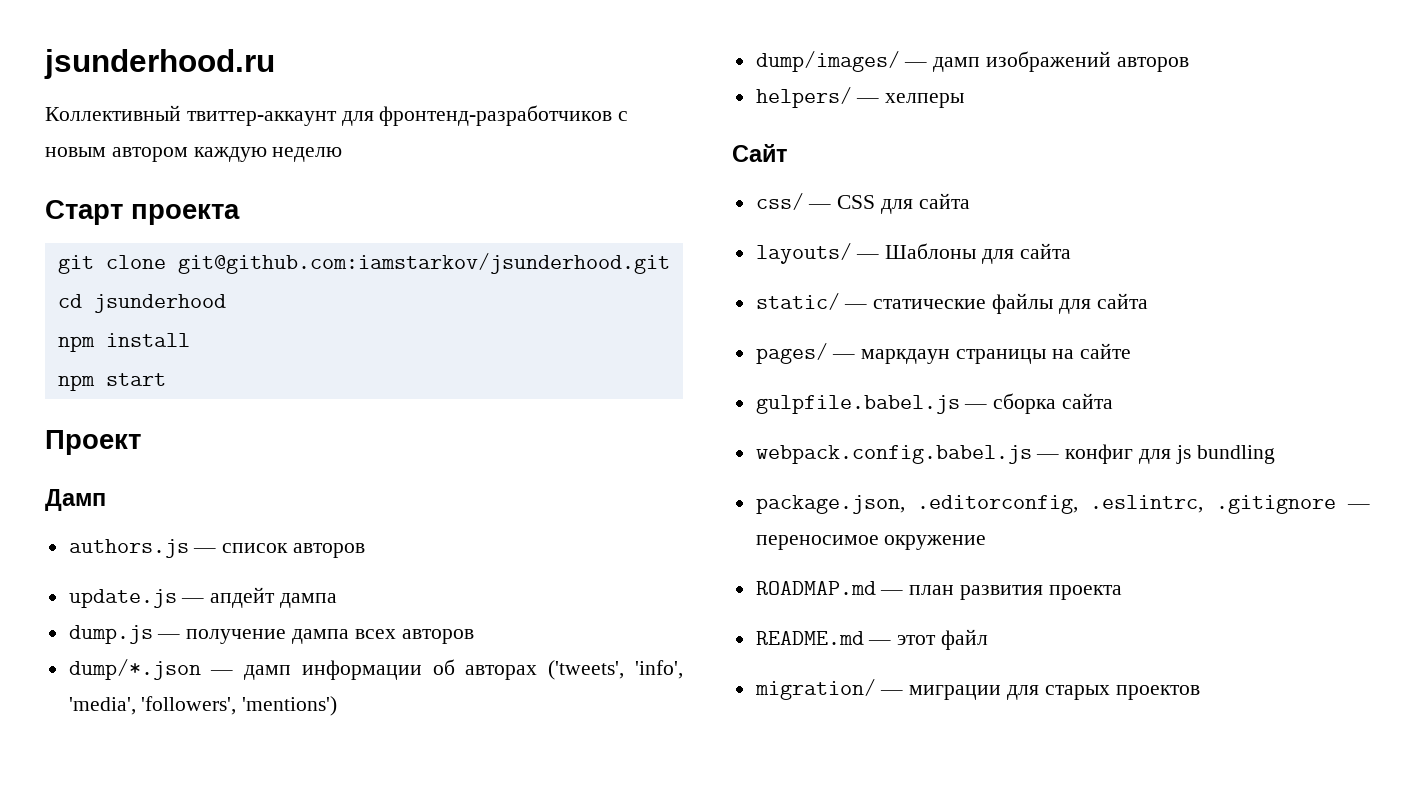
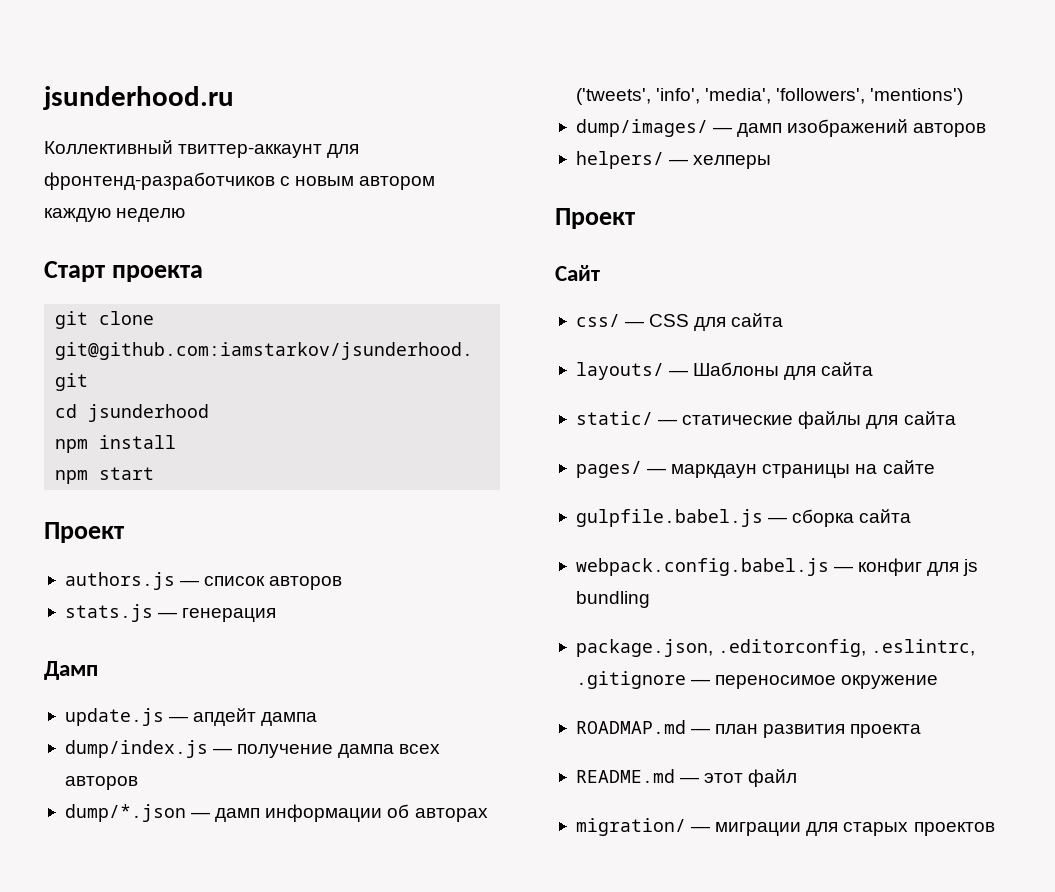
[45,489,106,511] // Дамп -> (124, 532) none
(366, 550) none -> [64,604,277,622] [44,661,98,680] // stats.js — генерация // Дамп
[68,625,153,644] dump.js -> [64,740,208,758] dump/index.js
(965, 100) none -> [555,208,635,229] // Проект

